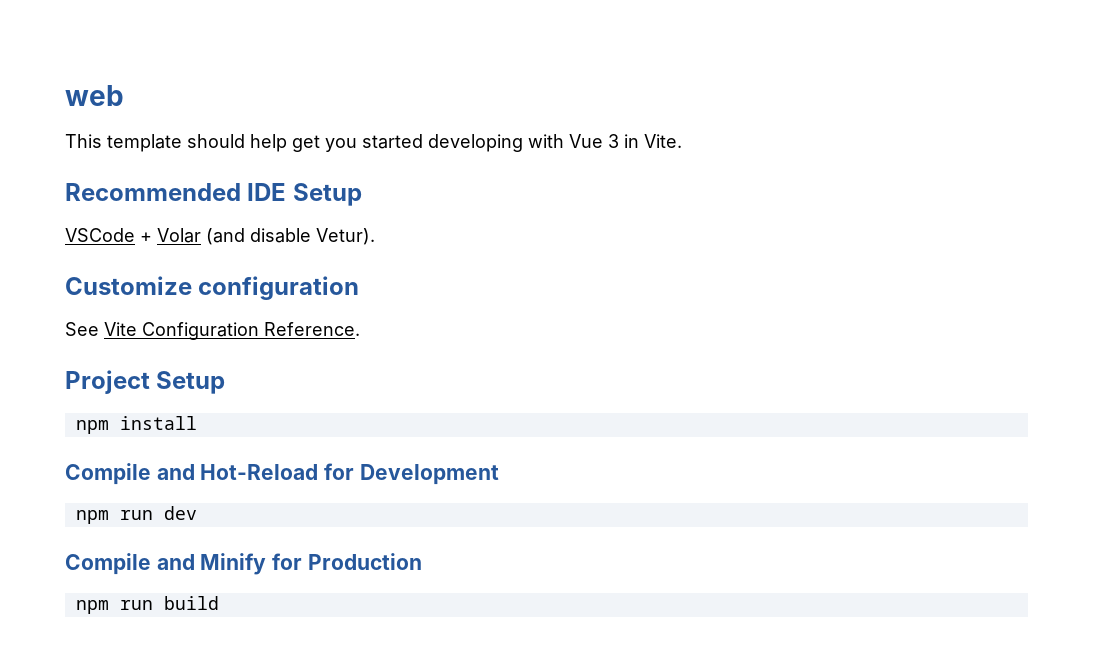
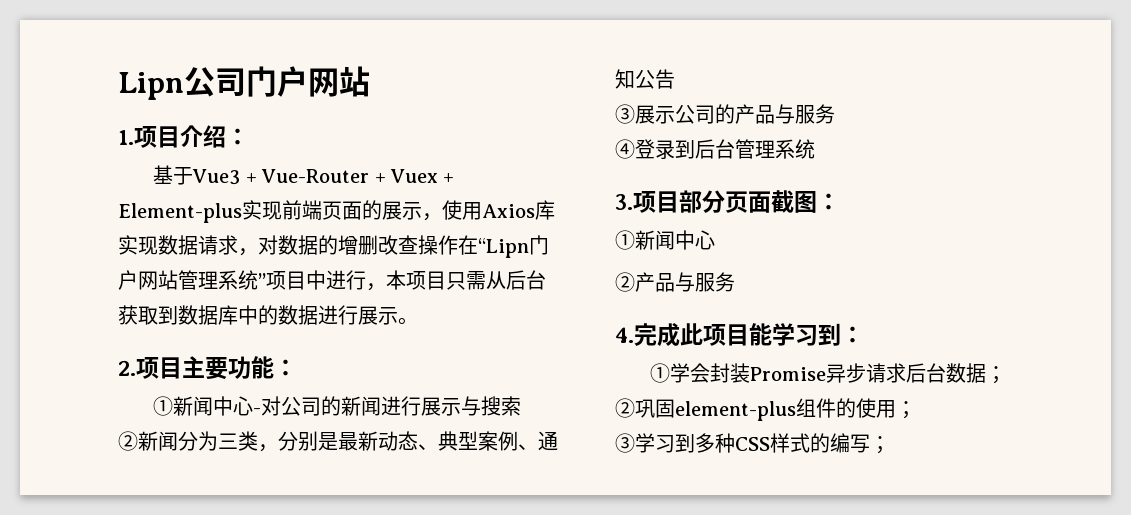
[65,85,124,106] [65,134,682,152] [65,183,362,206] [65,228,375,245] [65,276,360,300] [65,322,360,340] [65,370,226,394] [75,416,197,434] [65,463,499,485] [75,506,197,524] [65,553,422,575] [75,596,219,614] web // This template should help get you started developing with Vue 3 in Vite. // Recommended IDE Setup // VSCode + Volar (and disable Vetur). // Customize configuration // See Vite Configuration Reference. // Project Setup // npm install // Compile and Hot-Reload for Development // npm run dev // Compile and Minify for Production // npm run build -> [118,66,370,100] [118,125,249,148] [153,165,455,185] [118,200,555,223] [118,235,549,258] [118,270,546,291] [118,305,418,325] [118,356,297,380] [153,396,522,416] [118,431,558,452] [615,69,675,89] [615,104,835,124] [615,139,815,159] [615,190,840,213] [615,230,715,250] [615,272,735,292] [615,323,864,347] [650,363,1007,384] [615,398,916,421] [615,433,890,454] Lipn公司门户网站 // 1.项目介绍： // 基于Vue3 + Vue-Router + Vuex + Element-plus实现前端页面的展示，使用Axios库实现数据请求，对数据的增删改查操作在“Lipn门户网站管理系统”项目中进行，本项目只需从后台获取到数据库中的数据进行展示。 // 2.项目主要功能： // ①新闻中心-对公司的新闻进行展示与搜索 // ②新闻分为三类，分别是最新动态、典型案例、通知公告 // ③展示公司的产品与服务 // ④登录到后台管理系统 // 3.项目部分页面截图： // ①新闻中心 // ②产品与服务 // 4.完成此项目能学习到： // ①学会封装Promise异步请求后台数据； // ②巩固element-plus组件的使用； // ③学习到多种CSS样式的编写；

